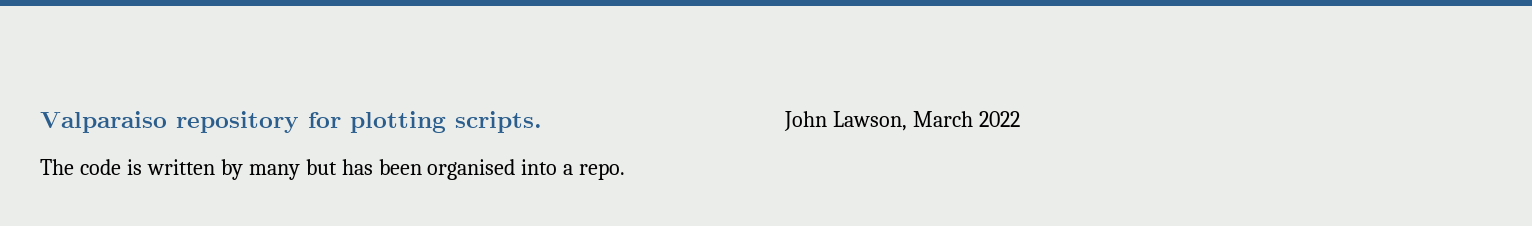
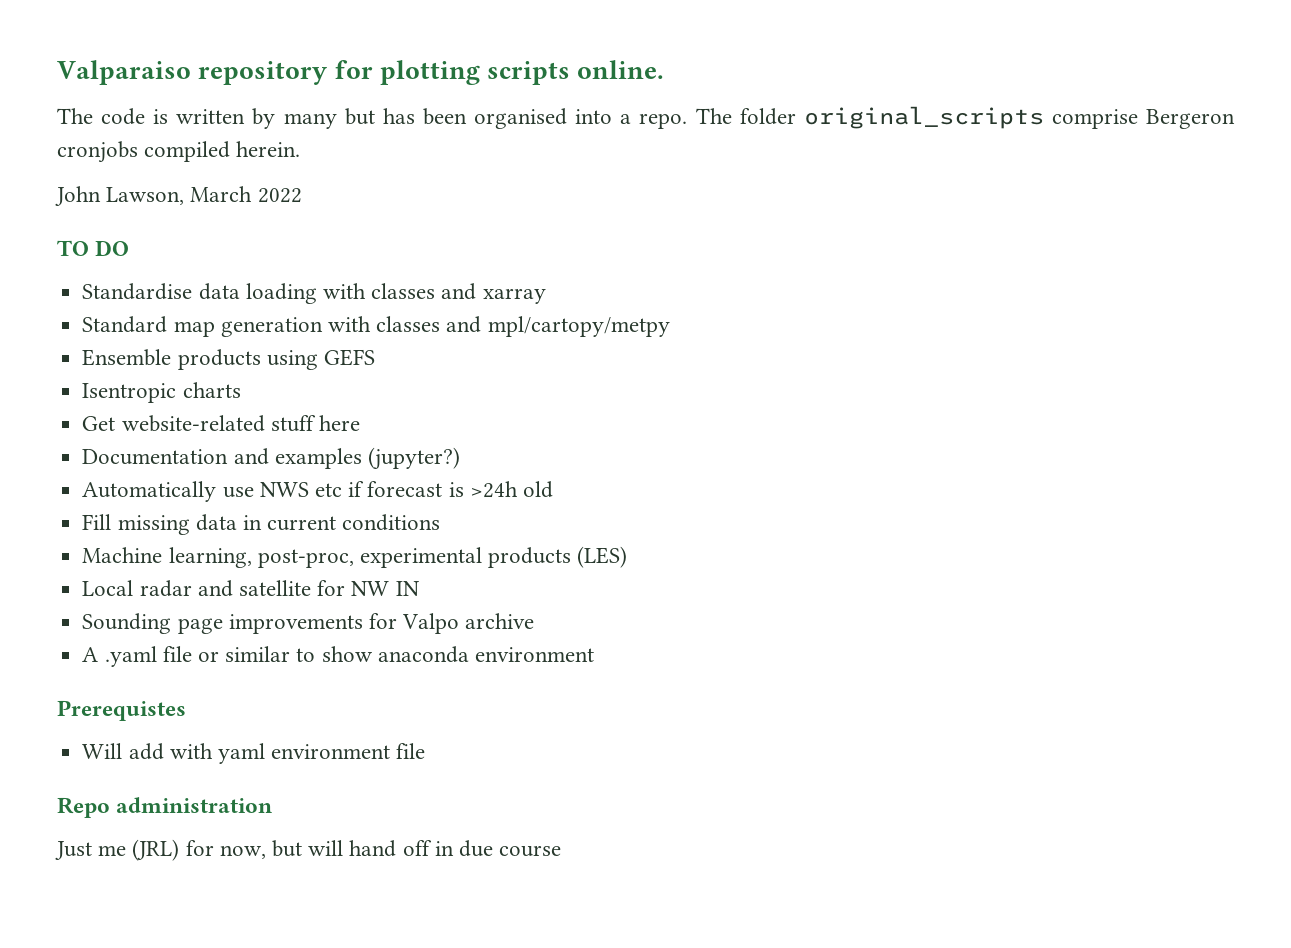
[455,111,542,133] scripts. -> [487,60,665,85] scripts online.
[784,111,1020,131] // John Lawson, March 2022 -> [695,106,1235,129] [57,141,301,163] [55,186,302,206] [57,240,130,256] [82,283,546,304] [82,316,670,337] [82,349,375,370] [82,382,241,403] [82,415,360,432] [82,447,460,470] [82,481,553,502] [82,514,441,535] [82,546,628,568] [82,580,420,597] [82,613,535,634] [82,646,594,667] [57,700,186,721] [82,743,426,764] [57,797,273,818] [55,839,562,861] The folder original_scripts comprise Bergeron cronjobs compiled herein. // John Lawson, March 2022 // TO DO // Standardise data loading with classes and xarray // Standard map generation with classes and mpl/cartopy/metpy // Ensemble products using GEFS // Isentropic charts // Get website-related stuff here // Documentation and examples (jupyter?) // Automatically use NWS etc if forecast is >24h old // Fill missing data in current conditions // Machine learning, post-proc, experimental products (LES) // Local radar and satellite for NW IN // Sounding page improvements for Valpo archive // A .yaml file or similar to show anaconda environment // Prerequistes // Will add with yaml environment file // Repo administration // Just me (JRL) for now, but will hand off in due course

